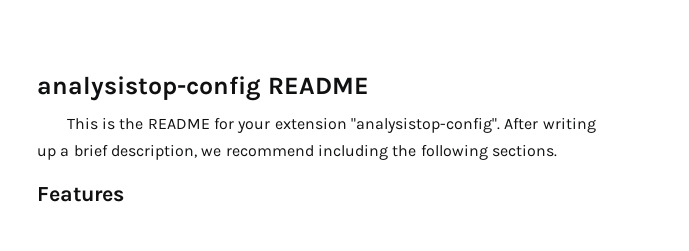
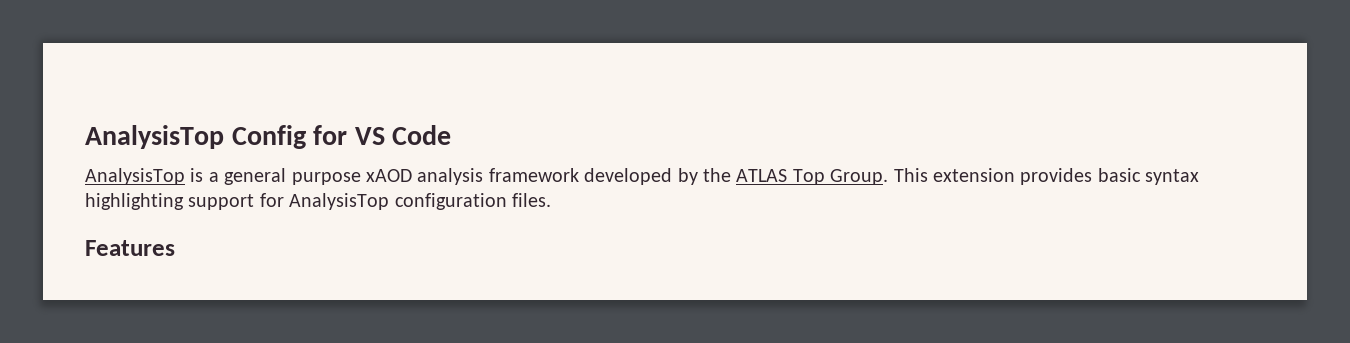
[37,76,369,101] [66,117,596,133] [37,144,557,160] analysistop-config README // This is the README for your extension "analysistop-config". After writing up a brief description, we recommend including the following sections. -> [85,125,452,149] [85,168,1200,185] [85,193,551,210] AnalysisTop Config for VS Code // AnalysisTop is a general purpose xAOD analysis framework developed by the ATLAS Top Group. This extension provides basic syntax highlighting support for AnalysisTop configuration files.

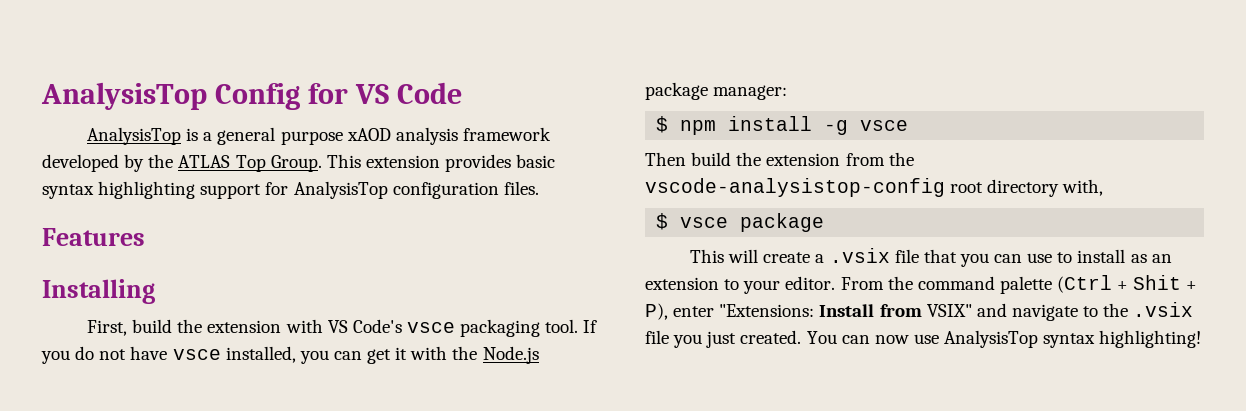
(175, 248) none -> [42,279,155,304] [87,319,598,337] [41,346,539,364] [645,82,788,100] [656,116,909,135] [645,152,914,166] [645,178,1104,197] [656,213,825,232] [690,248,1172,267] [645,275,1198,294] [645,302,1194,321] [645,330,1202,348] // Installing // First, build the extension with VS Code's vsce packaging tool. If you do not have vsce installed, you can get it with the Node.js package manager: // $ npm install -g vsce // Then build the extension from the vscode-analysistop-config root directory with, // $ vsce package // This will create a .vsix file that you can use to install as an extension to your editor. From the command palette (Ctrl + Shit + P), enter "Extensions: Install from VSIX" and navigate to the .vsix file you just created. You can now use AnalysisTop syntax highlighting!

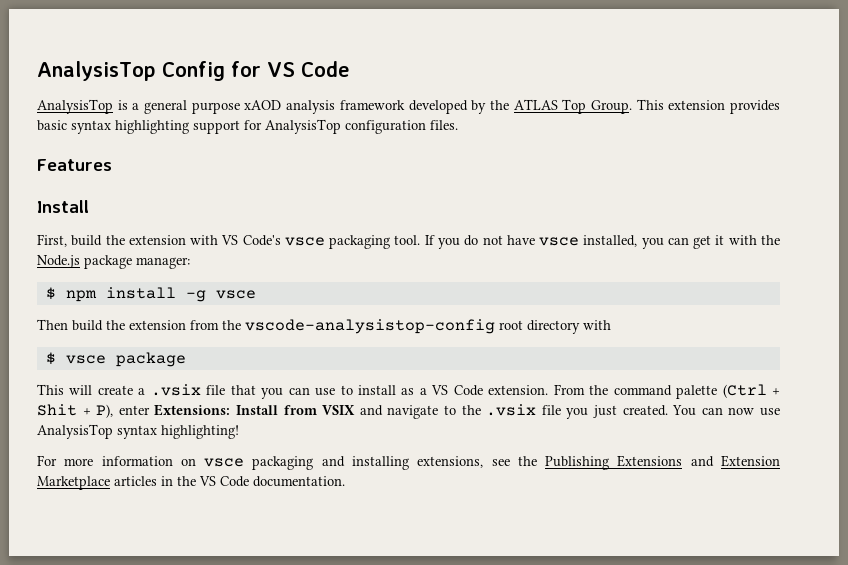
[42,279,155,304] Installing -> [37,200,89,213] Install
[1062,179,1104,196] with, -> [583,320,611,330] with
[1151,254,1172,263] [645,276,836,294] an extension to your editor. -> [419,385,549,396] a VS Code extension.
[719,304,815,317] "Extensions: -> [154,404,231,416] Extensions:
[926,304,972,317] VSIX" -> [322,405,356,415] VSIX
(1202, 339) none -> [37,455,781,470] [37,476,345,490] // For more information on vsce packaging and installing extensions, see the Publishing Extensions and Extension Marketplace articles in the VS Code documentation.

